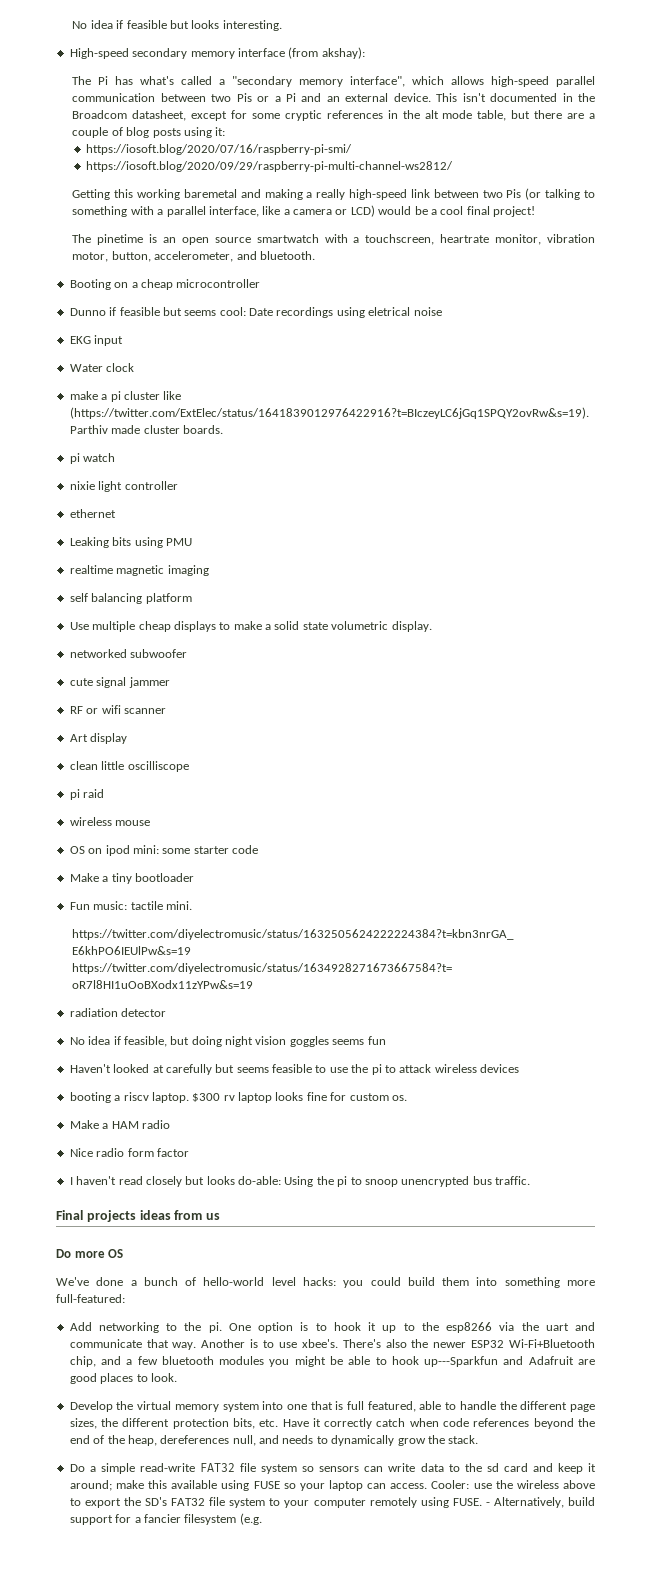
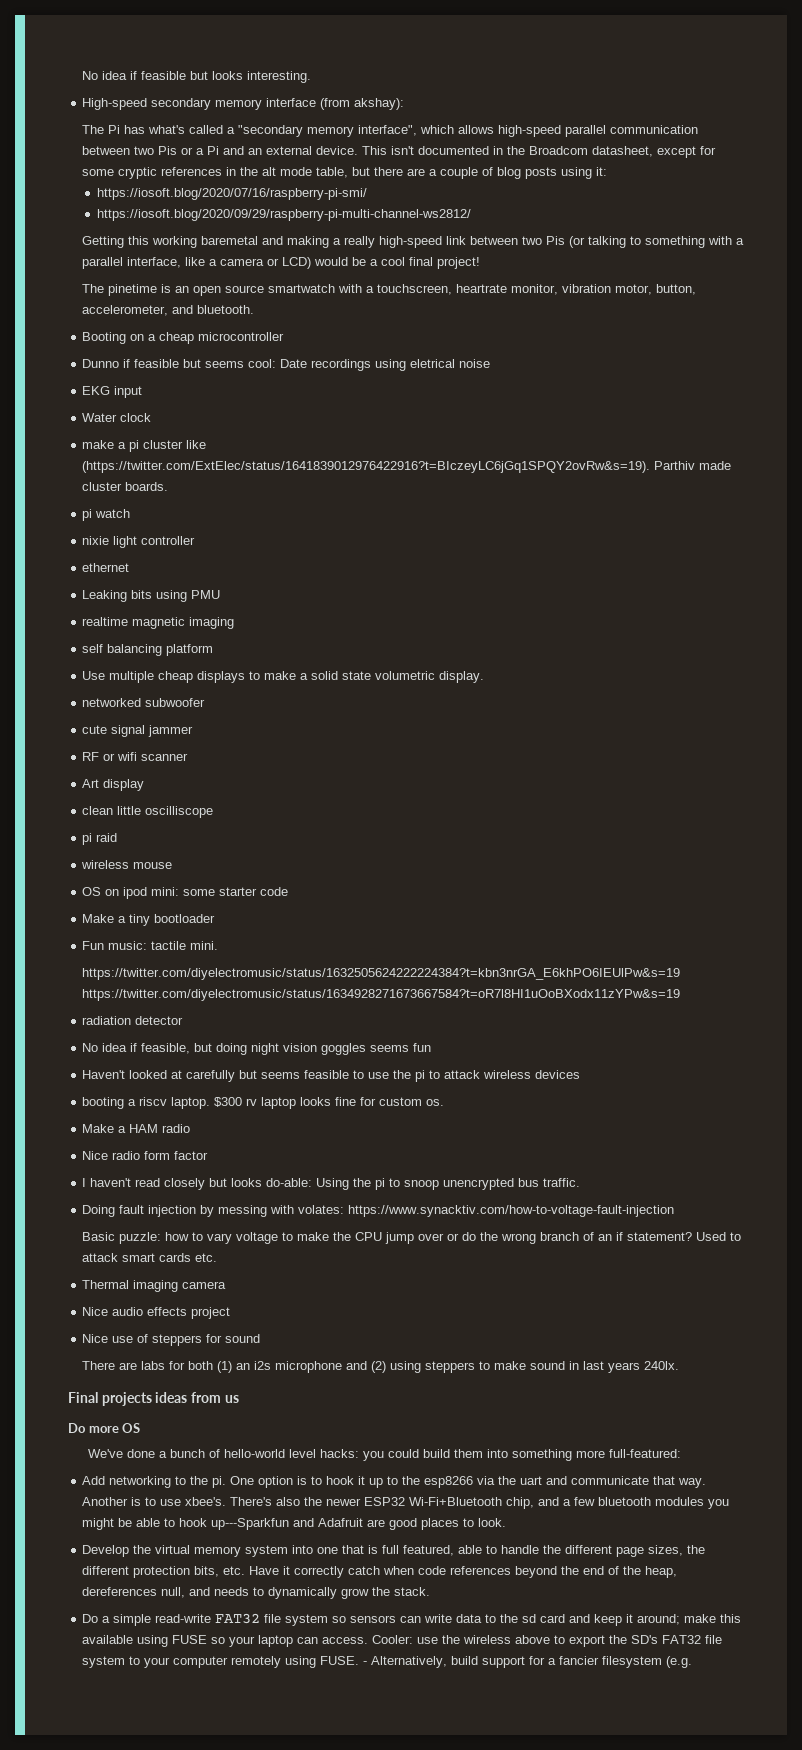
(530, 1180) none -> [82,1205,675,1217] [82,1232,742,1244] [82,1253,218,1262] [82,1280,227,1292] [82,1307,231,1319] [82,1334,261,1346] [82,1361,680,1373] // Doing fault injection by messing with volates: https://www.synacktiv.com/how-to-voltage-fault-injection // Basic puzzle: how to vary voltage to make the CPU jump over or do the wrong branch of an if statement? Used to attack smart cards etc. // Thermal imaging camera // Nice audio effects project // Nice use of steppers for sound // There are labs for both (1) an i2s microphone and (2) using steppers to make sound in last years 240lx.

